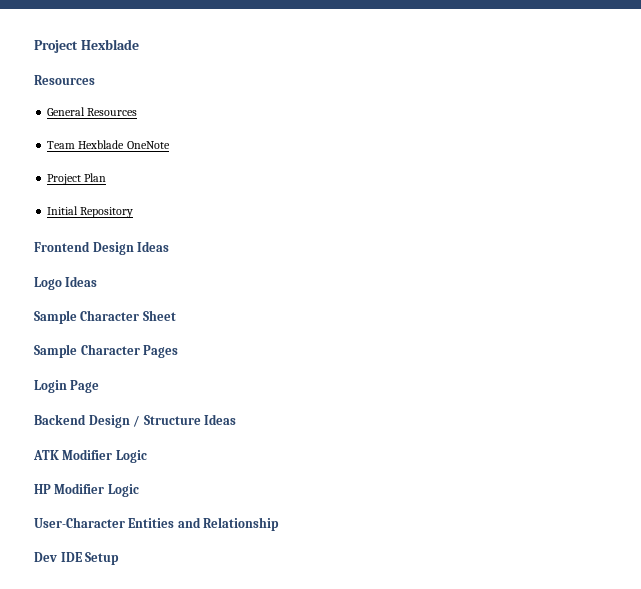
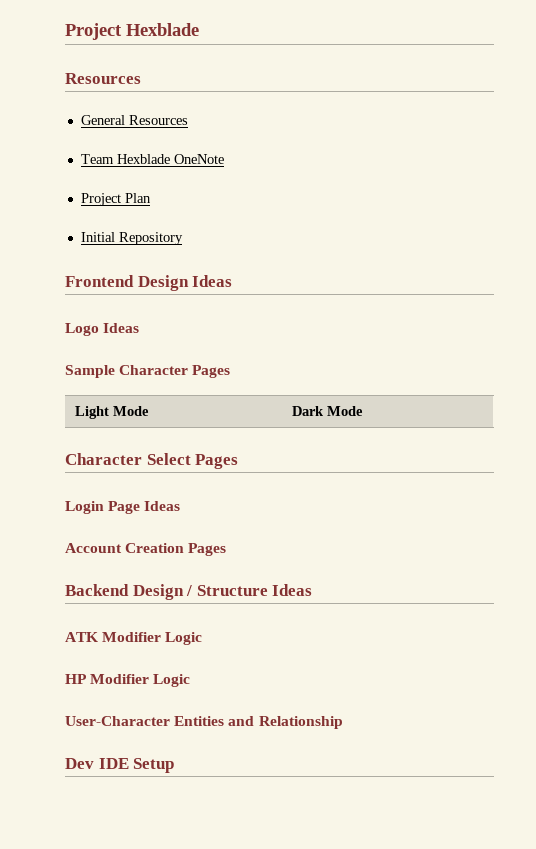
[142,310,176,321] [34,344,140,358] Sheet // Sample Character -> [192,365,231,378] [75,406,150,419] [292,406,364,416] [65,453,191,465] Pages // Light Mode | Dark Mode // Character Select
(100, 386) none -> [144,501,181,511] [65,543,227,556] Ideas // Account Creation Pages

